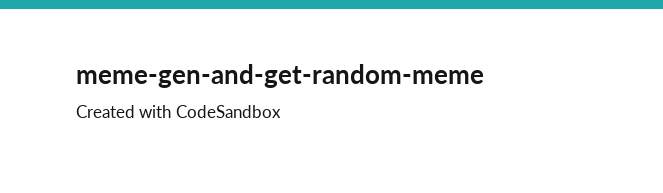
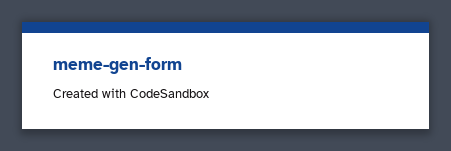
[76,64,484,88] meme-gen-and-get-random-meme -> [53,57,182,74] meme-gen-form

